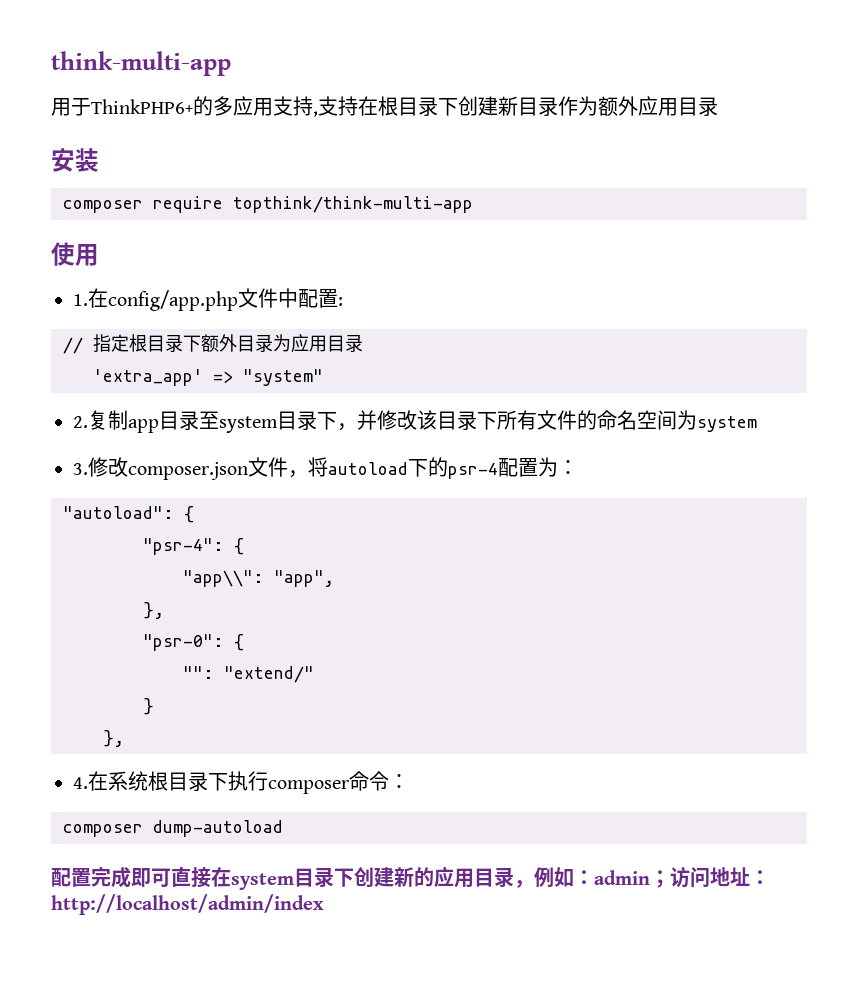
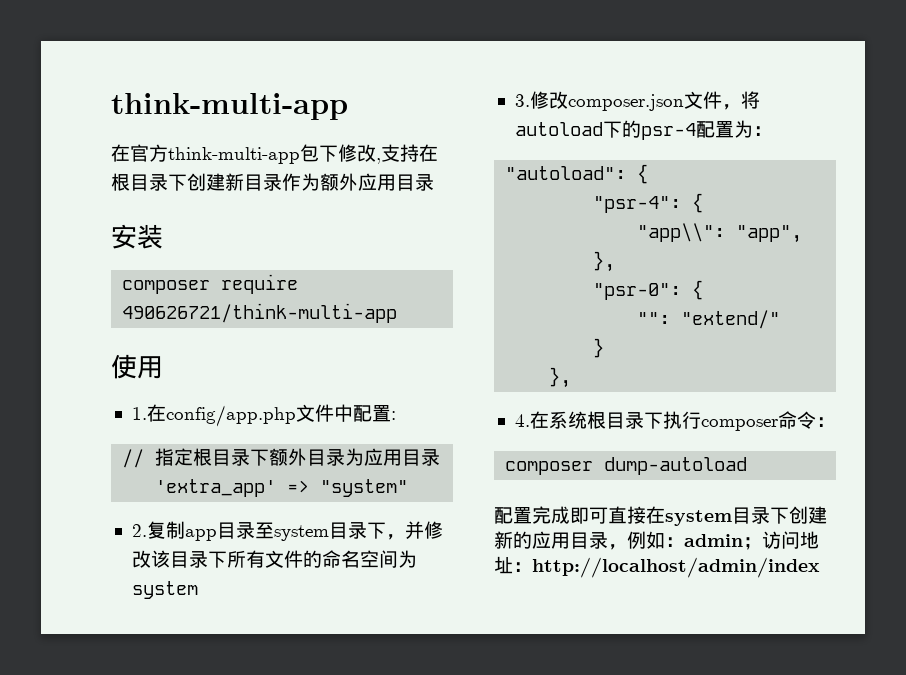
[51,96,313,116] 用于ThinkPHP6+的多应用支持 -> [111,144,376,164] 在官方think-multi-app包下修改
[233,196,473,213] topthink/think-multi-app -> [122,303,398,323] 490626721/think-multi-app

